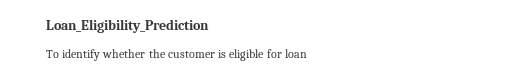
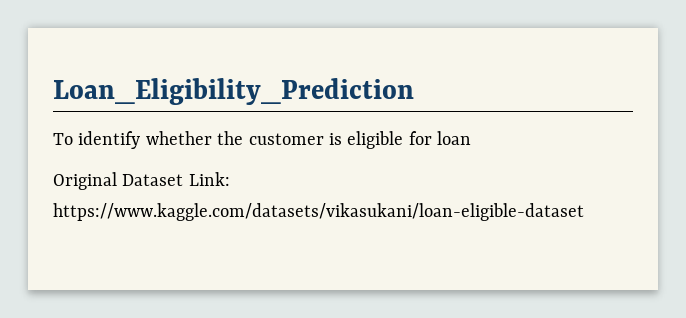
(307, 53) none -> [53,172,230,190] [53,203,584,221] // Original Dataset Link: https://www.kaggle.com/datasets/vikasukani/loan-eligible-dataset

